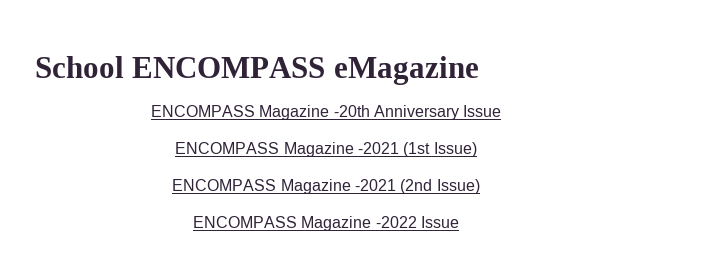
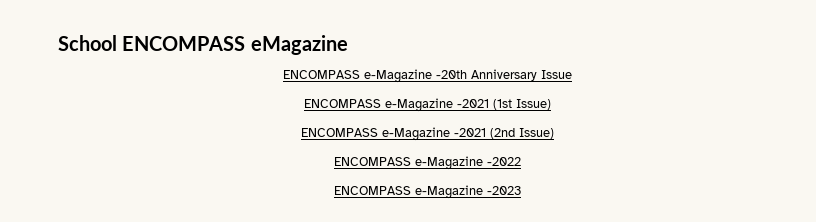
[259,105,330,120] Magazine -> [364,69,432,83] e-Magazine
[283,142,354,157] Magazine -> [385,98,453,112] e-Magazine
[280,179,351,194] Magazine -> [382,127,450,141] e-Magazine
[301,216,372,231] Magazine -> [415,156,483,170] e-Magazine
[420,216,459,228] Issue -> [334,185,521,199] // ENCOMPASS e-Magazine -2023

